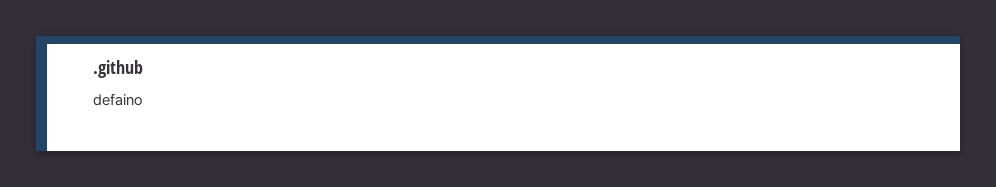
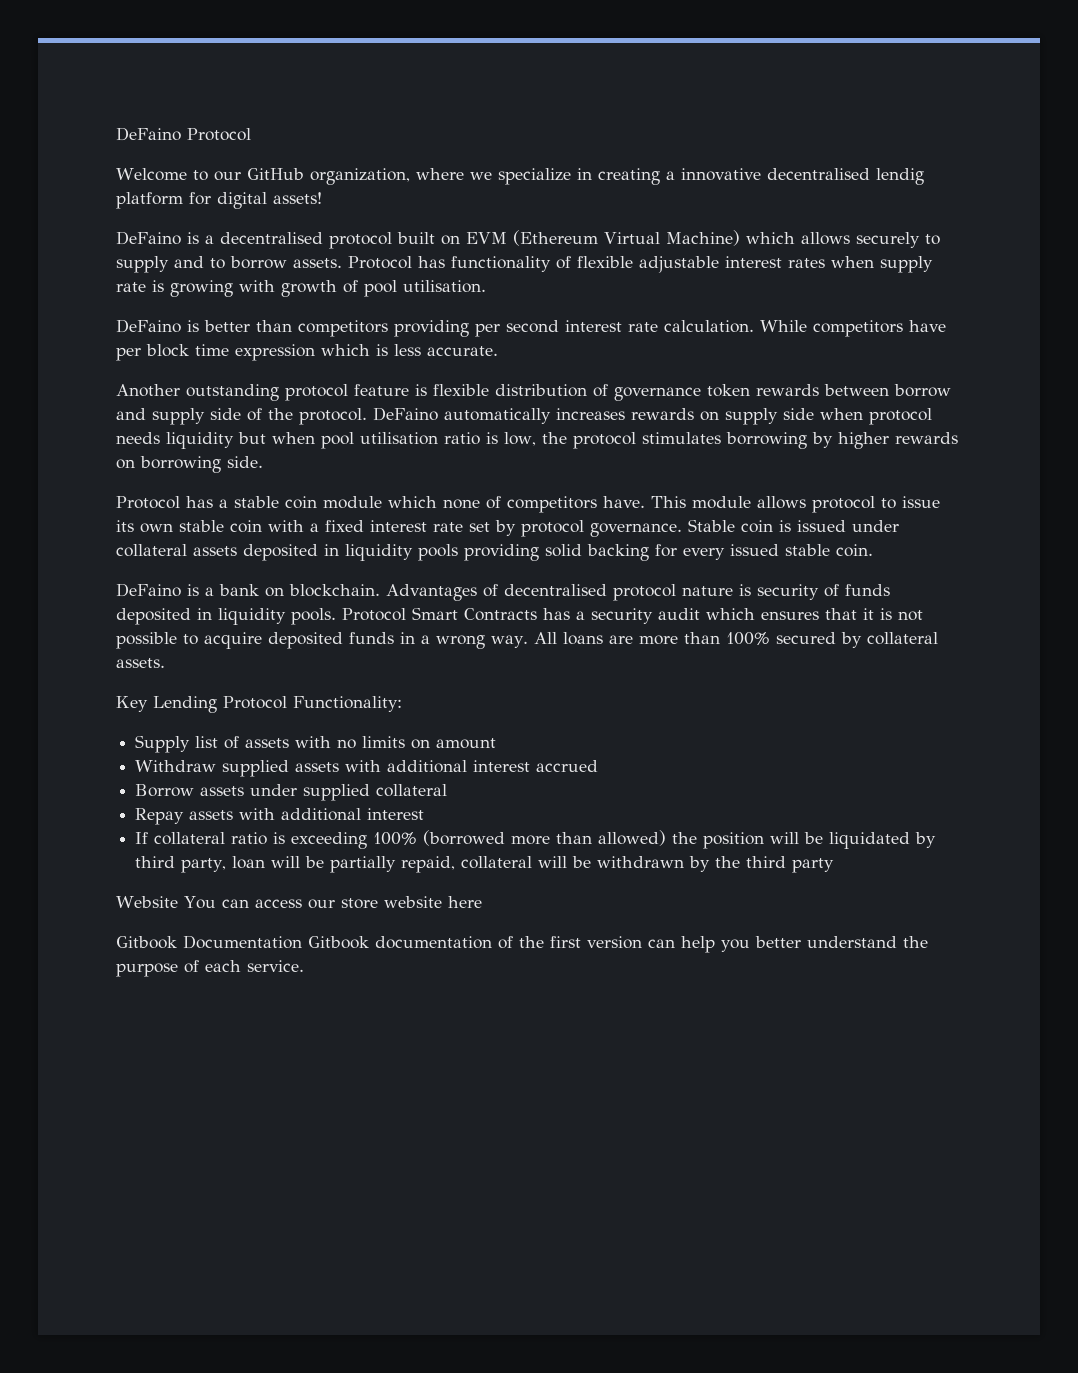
[93,60,143,78] [93,93,143,106] .github // defaino -> [116,127,251,141] [116,168,924,185] [116,192,322,209] [116,230,940,249] [116,256,933,273] [116,280,486,297] [116,319,946,337] [116,344,498,361] [116,384,951,401] [116,407,932,425] [116,432,958,449] [116,456,263,473] [116,496,940,513] [116,519,899,537] [116,544,873,561] [116,583,890,601] [116,607,923,625] [116,632,938,649] [116,658,165,668] [116,696,402,713] [135,735,497,753] [135,760,599,777] [135,784,448,801] [135,808,425,825] [135,830,937,849] [135,856,835,873] [116,896,482,909] [116,935,928,953] [116,960,304,977] DeFaino Protocol // Welcome to our GitHub organization, where we specialize in creating a innovative decentralised lendig platform for digital assets! // DeFaino is a decentralised protocol built on EVM (Ethereum Virtual Machine) which allows securely to supply and to borrow assets. Protocol has functionality of flexible adjustable interest rates when supply rate is growing with growth of pool utilisation. // DeFaino is better than competitors providing per second interest rate calculation. While competitors have per block time expression which is less accurate. // Another outstanding protocol feature is flexible distribution of governance token rewards between borrow and supply side of the protocol. DeFaino automatically increases rewards on supply side when protocol needs liquidity but when pool utilisation ratio is low, the protocol stimulates borrowing by higher rewards on borrowing side. // Protocol has a stable coin module which none of competitors have. This module allows protocol to issue its own stable coin with a fixed interest rate set by protocol governance. Stable coin is issued under collateral assets deposited in liquidity pools providing solid backing for every issued stable coin. // DeFaino is a bank on blockchain. Advantages of decentralised protocol nature is security of funds deposited in liquidity pools. Protocol Smart Contracts has a security audit which ensures that it is not possible to acquire deposited funds in a wrong way. All loans are more than 100% secured by collateral assets. // Key Lending Protocol Functionality: // Supply list of assets with no limits on amount // Withdraw supplied assets with additional interest accrued // Borrow assets under supplied collateral // Repay assets with additional interest // If collateral ratio is exceeding 100% (borrowed more than allowed) the position will be liquidated by third party, loan will be partially repaid, collateral will be withdrawn by the third party // Website You can access our store website here // Gitbook Documentation Gitbook documentation of the first version can help you better understand the purpose of each service.

